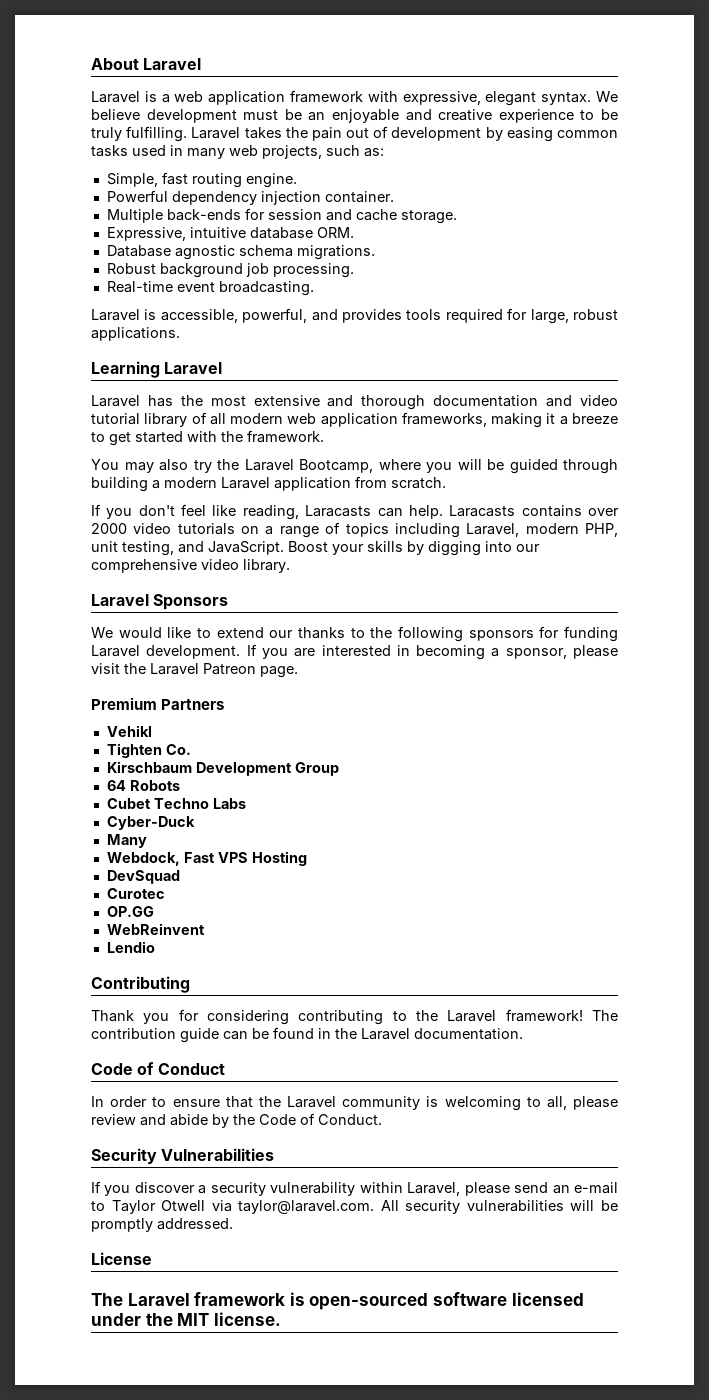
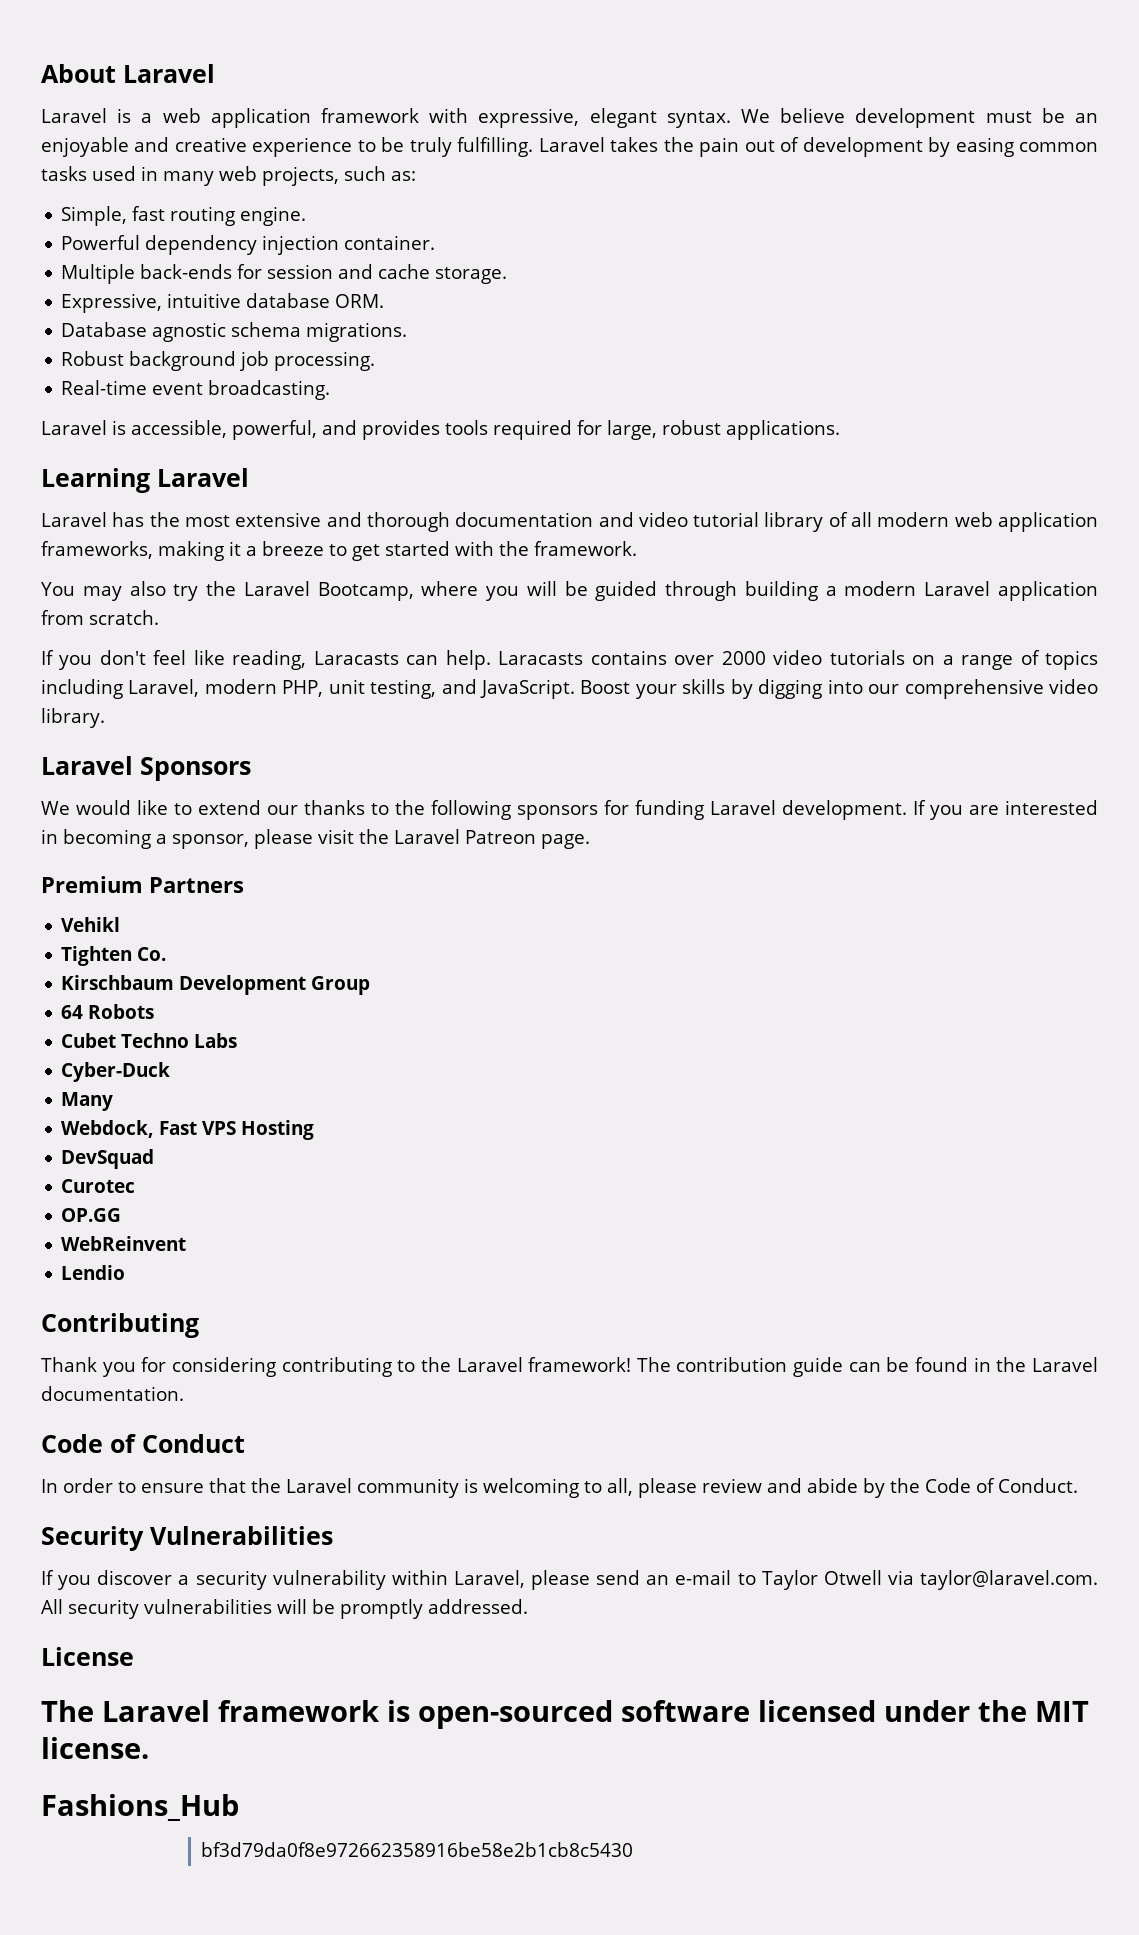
(281, 1319) none -> [41,1794,239,1821] [200,1842,633,1857] // Fashions_Hub // bf3d79da0f8e972662358916be58e2b1cb8c5430

